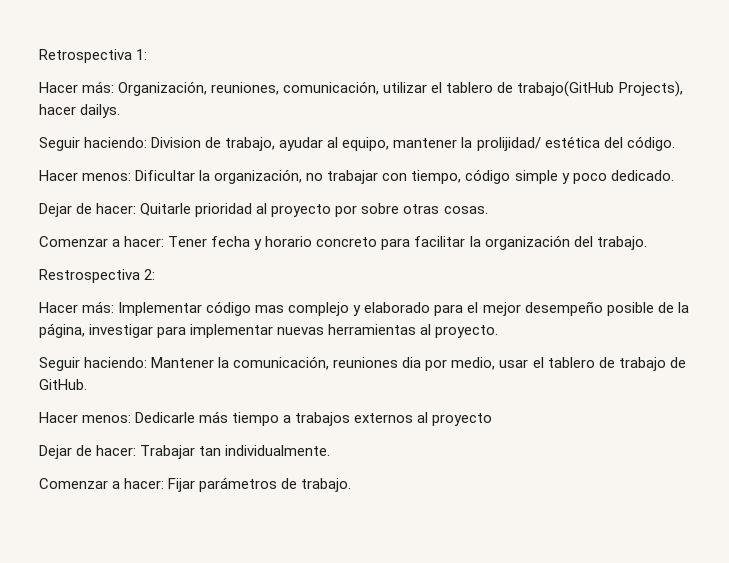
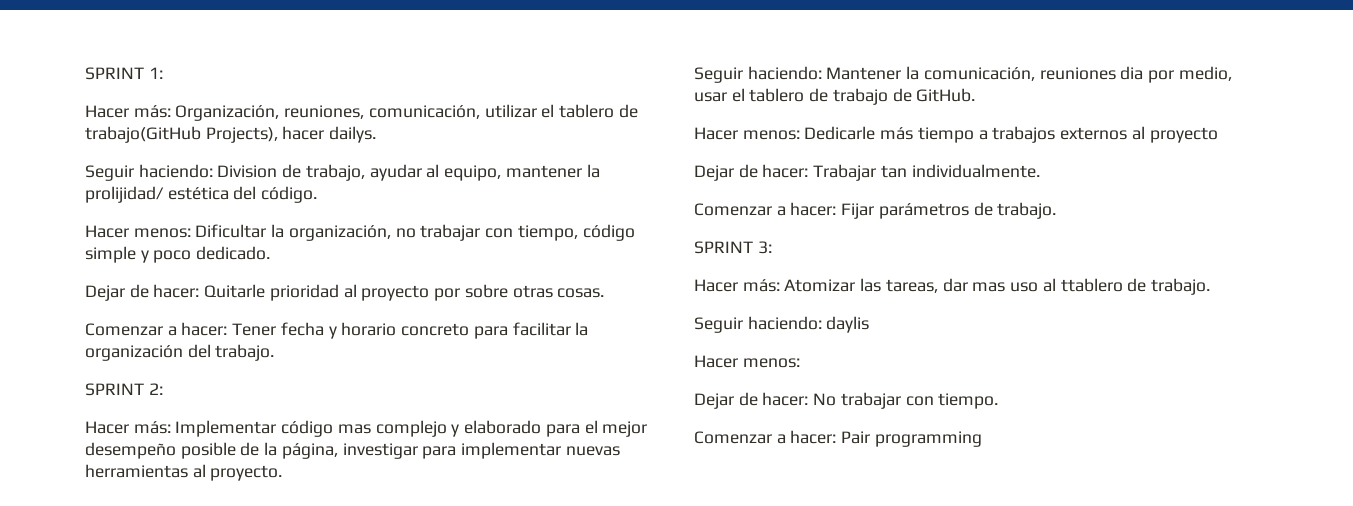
[39,49,132,63] Retrospectiva -> [85,67,144,80] SPRINT
[39,269,140,283] Restrospectiva -> [85,383,144,396] SPRINT
(352, 485) none -> [694,241,772,254] [694,278,1210,295] [694,316,870,333] [694,355,800,368] [694,392,999,409] [694,430,982,447] // SPRINT 3: // Hacer más: Atomizar las tareas, dar mas uso al ttablero de trabajo. // Seguir haciendo: daylis // Hacer menos: // Dejar de hacer: No trabajar con tiempo. // Comenzar a hacer: Pair programming

